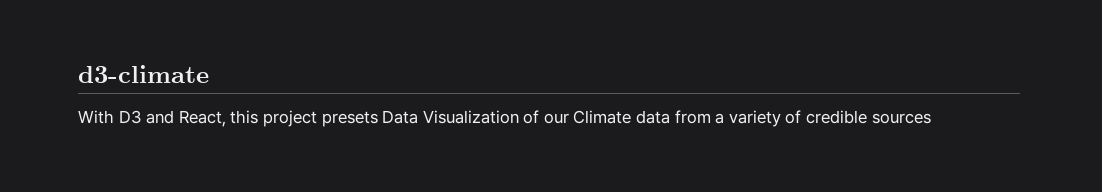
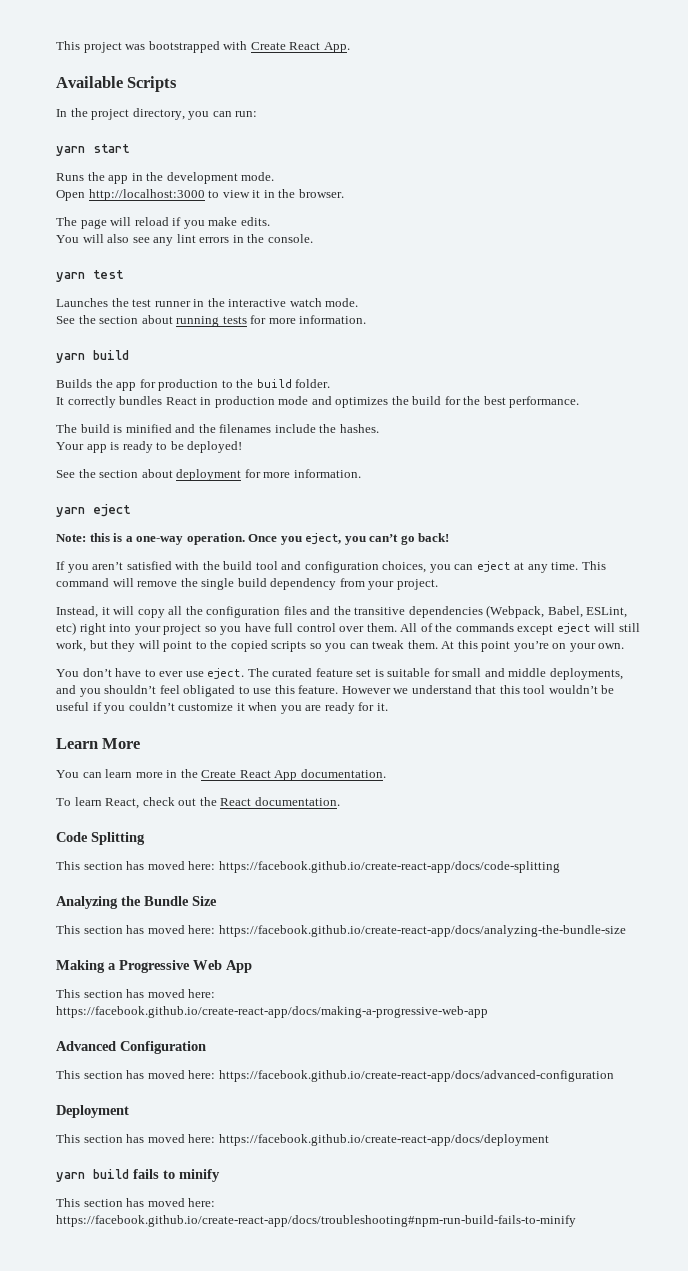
[78,65,209,83] [78,110,931,127] d3-climate // With D3 and React, this project presets Data Visualization of our Climate data from a variety of credible sources -> [56,41,350,53] [56,76,178,92] [56,108,258,120] [56,144,130,156] [56,172,275,184] [56,189,344,201] [56,217,270,229] [56,234,313,246] [56,270,124,282] [56,298,359,307] [56,315,367,327] [56,350,129,363] [56,379,331,391] [56,396,580,408] [56,424,379,433] [56,441,243,453] [56,469,361,481] [56,504,131,517] [56,533,450,545] [56,561,606,573] [56,578,438,590] [56,605,628,618] [56,622,640,635] [56,640,625,652] [56,668,623,680] [56,685,615,697] [56,702,388,714] [56,738,141,749] [56,769,386,781] [56,797,340,809] [56,832,145,845] [56,861,560,873] [56,896,217,909] [56,925,626,937] [56,960,252,973] [56,989,216,998] [56,1006,488,1018] [56,1041,206,1054] [56,1070,614,1082] [56,1105,129,1118] [56,1134,549,1146] [56,1169,220,1182] [56,1198,216,1207] [56,1215,576,1227] This project was bootstrapped with Create React App. // Available Scripts // In the project directory, you can run: // yarn start // Runs the app in the development mode. // Open http://localhost:3000 to view it in the browser. // The page will reload if you make edits. // You will also see any lint errors in the console. // yarn test // Launches the test runner in the interactive watch mode. // See the section about running tests for more information. // yarn build // Builds the app for production to the build folder. // It correctly bundles React in production mode and optimizes the build for the best performance. // The build is minified and the filenames include the hashes. // Your app is ready to be deployed! // See the section about deployment for more information. // yarn eject // Note: this is a one-way operation. Once you eject, you can’t go back! // If you aren’t satisfied with the build tool and configuration choices, you can eject at any time. This command will remove the single build dependency from your project. // Instead, it will copy all the configuration files and the transitive dependencies (Webpack, Babel, ESLint, etc) right into your project so you have full control over them. All of the commands except eject will still work, but they will point to the copied scripts so you can tweak them. At this point you’re on your own. // You don’t have to ever use eject. The curated feature set is suitable for small and middle deployments, and you shouldn’t feel obligated to use this feature. However we understand that this tool wouldn’t be useful if you couldn’t customize it when you are ready for it. // Learn More // You can learn more in the Create React App documentation. // To learn React, check out the React documentation. // Code Splitting // This section has moved here: https://facebook.github.io/create-react-app/docs/code-splitting // Analyzing the Bundle Size // This section has moved here: https://facebook.github.io/create-react-app/docs/analyzing-the-bundle-size // Making a Progressive Web App // This section has moved here: https://facebook.github.io/create-react-app/docs/making-a-progressive-web-app // Advanced Configuration // This section has moved here: https://facebook.github.io/create-react-app/docs/advanced-configuration // Deployment // This section has moved here: https://facebook.github.io/create-react-app/docs/deployment // yarn build fails to minify // This section has moved here: https://facebook.github.io/create-react-app/docs/troubleshooting#npm-run-build-fails-to-minify

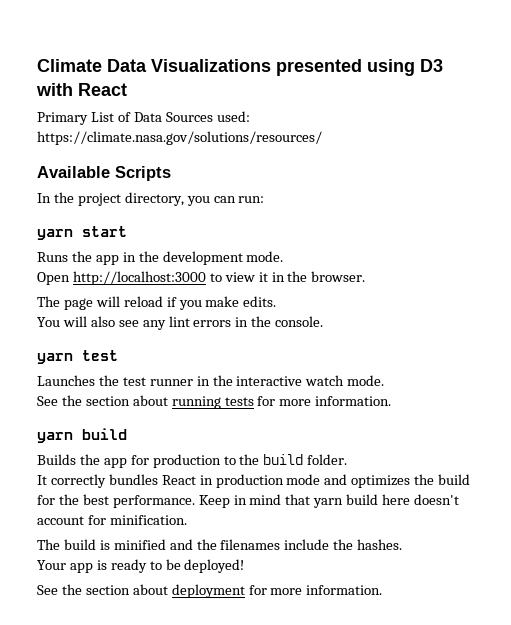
[56,41,350,53] This project was bootstrapped with Create React App. -> [37,59,443,76] [36,83,127,96] [37,111,250,125] [37,131,322,145] Climate Data Visualizations presented using D3 with React // Primary List of Data Sources used: https://climate.nasa.gov/solutions/resources/
(580, 402) none -> [198,494,460,508] [37,515,187,525] Keep in mind that yarn build here doesn't account for minification.
[56,504,131,517] [56,533,450,545] [56,561,606,573] [56,578,438,590] [56,605,628,618] [56,622,640,635] [56,640,625,652] [56,668,623,680] [56,685,615,697] [56,702,388,714] [56,738,141,749] [56,769,386,781] [56,797,340,809] [56,832,145,845] [56,861,560,873] [56,896,217,909] [56,925,626,937] [56,960,252,973] [56,989,216,998] [56,1006,488,1018] [56,1041,206,1054] [56,1070,614,1082] [56,1105,129,1118] [56,1134,549,1146] [56,1169,220,1182] [56,1198,216,1207] [56,1215,576,1227] // yarn eject // Note: this is a one-way operation. Once you eject, you can’t go back! // If you aren’t satisfied with the build tool and configuration choices, you can eject at any time. This command will remove the single build dependency from your project. // Instead, it will copy all the configuration files and the transitive dependencies (Webpack, Babel, ESLint, etc) right into your project so you have full control over them. All of the commands except eject will still work, but they will point to the copied scripts so you can tweak them. At this point you’re on your own. // You don’t have to ever use eject. The curated feature set is suitable for small and middle deployments, and you shouldn’t feel obligated to use this feature. However we understand that this tool wouldn’t be useful if you couldn’t customize it when you are ready for it. // Learn More // You can learn more in the Create React App documentation. // To learn React, check out the React documentation. // Code Splitting // This section has moved here: https://facebook.github.io/create-react-app/docs/code-splitting // Analyzing the Bundle Size // This section has moved here: https://facebook.github.io/create-react-app/docs/analyzing-the-bundle-size // Making a Progressive Web App // This section has moved here: https://facebook.github.io/create-react-app/docs/making-a-progressive-web-app // Advanced Configuration // This section has moved here: https://facebook.github.io/create-react-app/docs/advanced-configuration // Deployment // This section has moved here: https://facebook.github.io/create-react-app/docs/deployment // yarn build fails to minify // This section has moved here: https://facebook.github.io/create-react-app/docs/troubleshooting#npm-run-build-fails-to-minify -> (383, 590) none

